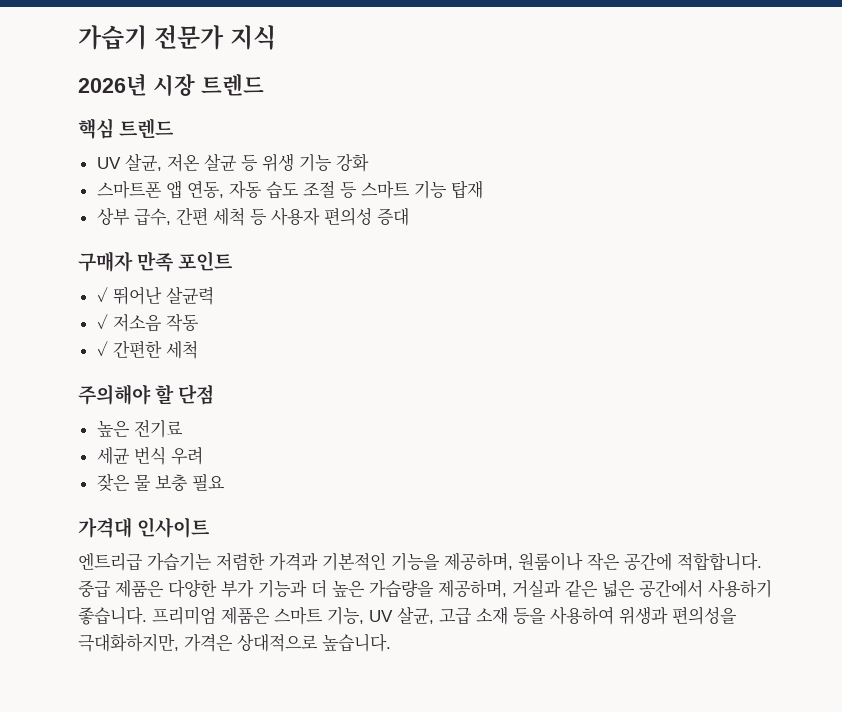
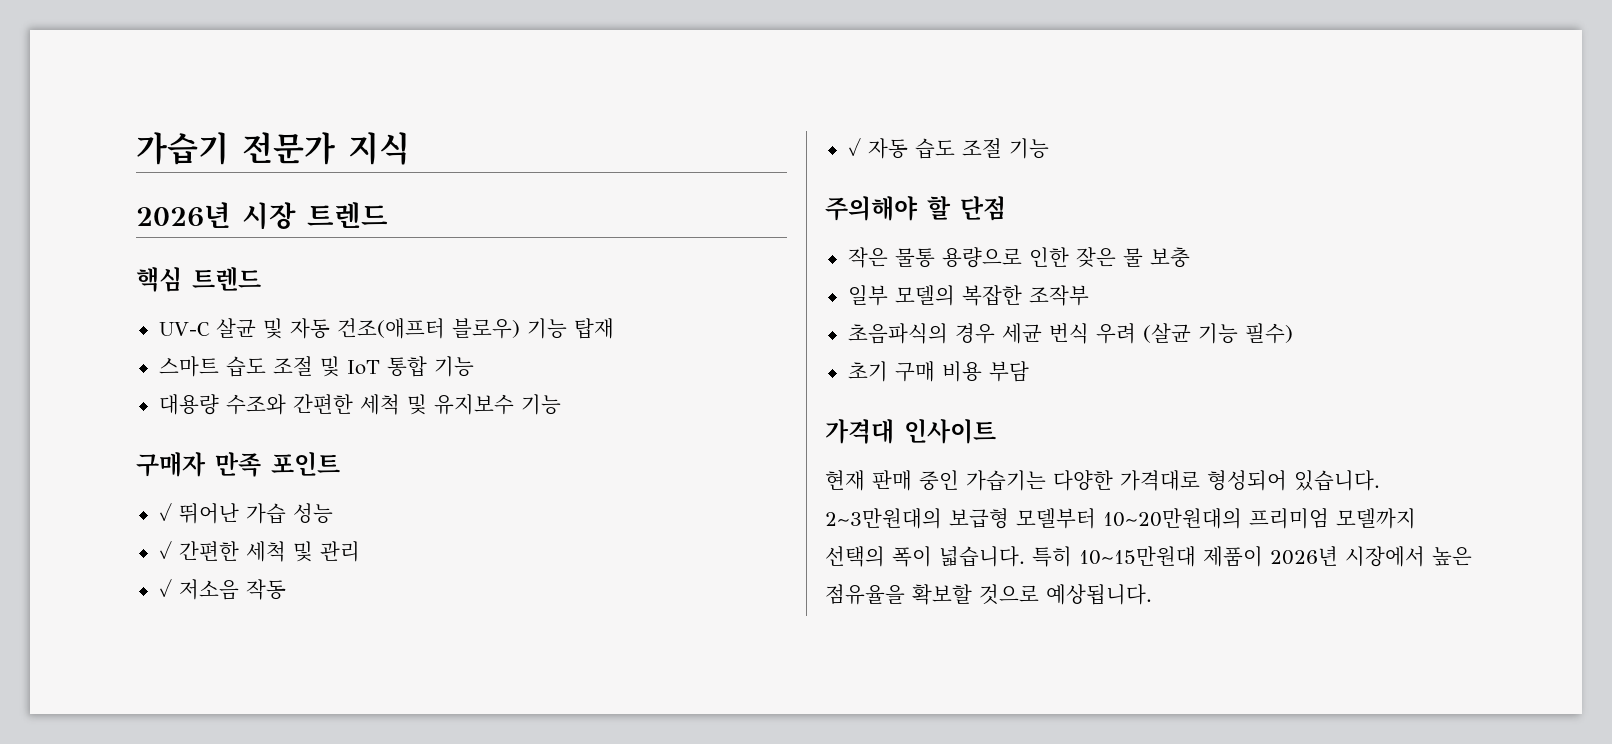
[96,153,369,172] [96,180,483,199] [96,207,409,226] UV 살균, 저온 살균 등 위생 기능 강화 // 스마트폰 앱 연동, 자동 습도 조절 등 스마트 기능 탑재 // 상부 급수, 간편 세척 등 사용자 편의성 증대 -> [158,318,614,339] [158,356,474,377] [158,394,561,415] UV-C 살균 및 자동 건조(애프터 블로우) 기능 탑재 // 스마트 습도 조절 및 IoT 통합 기능 // 대용량 수조와 간편한 세척 및 유지보수 기능
[165,286,214,305] 살균력 -> [245,503,333,524] [158,541,360,562] 가습 성능 // ✓ 간편한 세척 및 관리
[112,340,198,359] 간편한 세척 -> [867,138,1049,159] 자동 습도 조절 기능
[96,419,183,438] [96,446,203,465] [96,473,225,492] [78,517,211,538] [78,552,762,571] [78,579,772,598] [78,606,737,625] [78,633,391,652] 높은 전기료 // 세균 번식 우려 // 잦은 물 보충 필요 // 가격대 인사이트 // 엔트리급 가습기는 저렴한 가격과 기본적인 기능을 제공하며, 원룸이나 작은 공간에 적합합니다. 중급 제품은 다양한 부가 기능과 더 높은 가습량을 제공하며, 거실과 같은 넓은 공간에서 사용하기 좋습니다. 프리미엄 제품은 스마트 기능, UV 살균, 고급 소재 등을 사용하여 위생과 편의성을 극대화하지만, 가격은 상대적으로 높습니다. -> [847,247,1190,268] [847,285,1089,306] [847,323,1293,344] [847,361,1029,382] [825,419,996,444] [825,470,1380,491] [825,508,1416,529] [825,546,1472,567] [825,584,1152,605] 작은 물통 용량으로 인한 잦은 물 보충 // 일부 모델의 복잡한 조작부 // 초음파식의 경우 세균 번식 우려 (살균 기능 필수) // 초기 구매 비용 부담 // 가격대 인사이트 // 현재 판매 중인 가습기는 다양한 가격대로 형성되어 있습니다. 2~3만원대의 보급형 모델부터 10~20만원대의 프리미엄 모델까지 선택의 폭이 넓습니다. 특히 10~15만원대 제품이 2026년 시장에서 높은 점유율을 확보할 것으로 예상됩니다.

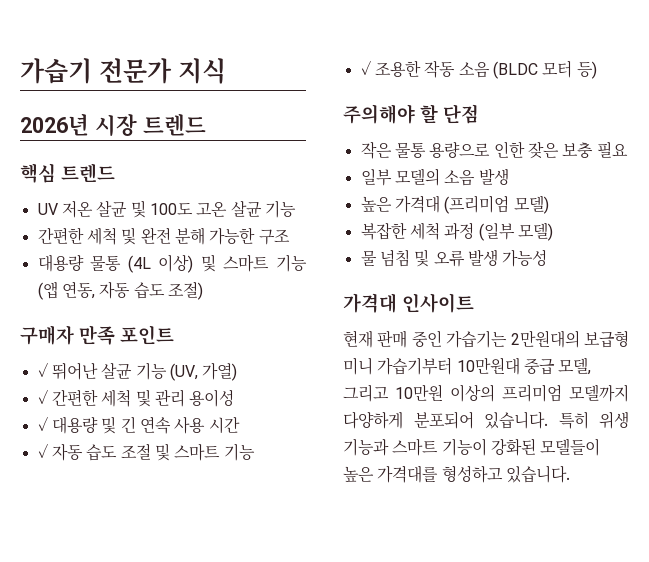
[158,318,614,339] [158,356,474,377] [158,394,561,415] UV-C 살균 및 자동 건조(애프터 블로우) 기능 탑재 // 스마트 습도 조절 및 IoT 통합 기능 // 대용량 수조와 간편한 세척 및 유지보수 기능 -> [37,200,296,218] [37,227,290,245] [37,254,307,273] [37,281,203,300] UV 저온 살균 및 100도 고온 살균 기능 // 간편한 세척 및 완전 분해 가능한 구조 // 대용량 물통 (4L 이상) 및 스마트 기능 (앱 연동, 자동 습도 조절)
[245,503,333,524] 가습 성능 -> [101,362,238,381] 살균 기능 (UV, 가열)
[158,579,286,600] // ✓ 저소음 작동 -> [189,389,235,407] [37,416,240,434] 용이성 // ✓ 대용량 및 긴 연속 사용 시간
[1008,138,1049,159] 기능 -> [154,443,255,461] [360,60,597,79] 및 스마트 기능 // ✓ 조용한 작동 소음 (BLDC 모터 등)
[1122,248,1143,267] 물 -> (559, 150) none
(1190, 257) none -> [596,142,628,158] 필요
[961,285,1089,306] [847,323,1293,344] [847,361,1029,382] 복잡한 조작부 // 초음파식의 경우 세균 번식 우려 (살균 기능 필수) // 초기 구매 비용 부담 -> [444,168,509,186] [360,195,549,214] [360,222,553,241] [360,249,548,267] 소음 발생 // 높은 가격대 (프리미엄 모델) // 복잡한 세척 과정 (일부 모델) // 물 넘침 및 오류 발생 가능성
[1053,470,1380,491] [825,508,1416,529] [825,546,1472,567] [825,584,1152,605] 다양한 가격대로 형성되어 있습니다. 2~3만원대의 보급형 모델부터 10~20만원대의 프리미엄 모델까지 선택의 폭이 넓습니다. 특히 10~15만원대 제품이 2026년 시장에서 높은 점유율을 확보할 것으로 예상됩니다. -> [510,330,629,348] [343,357,592,375] [343,384,629,402] [343,411,629,429] [343,438,601,456] [343,465,570,483] 2만원대의 보급형 미니 가습기부터 10만원대 중급 모델, 그리고 10만원 이상의 프리미엄 모델까지 다양하게 분포되어 있습니다. 특히 위생 기능과 스마트 기능이 강화된 모델들이 높은 가격대를 형성하고 있습니다.

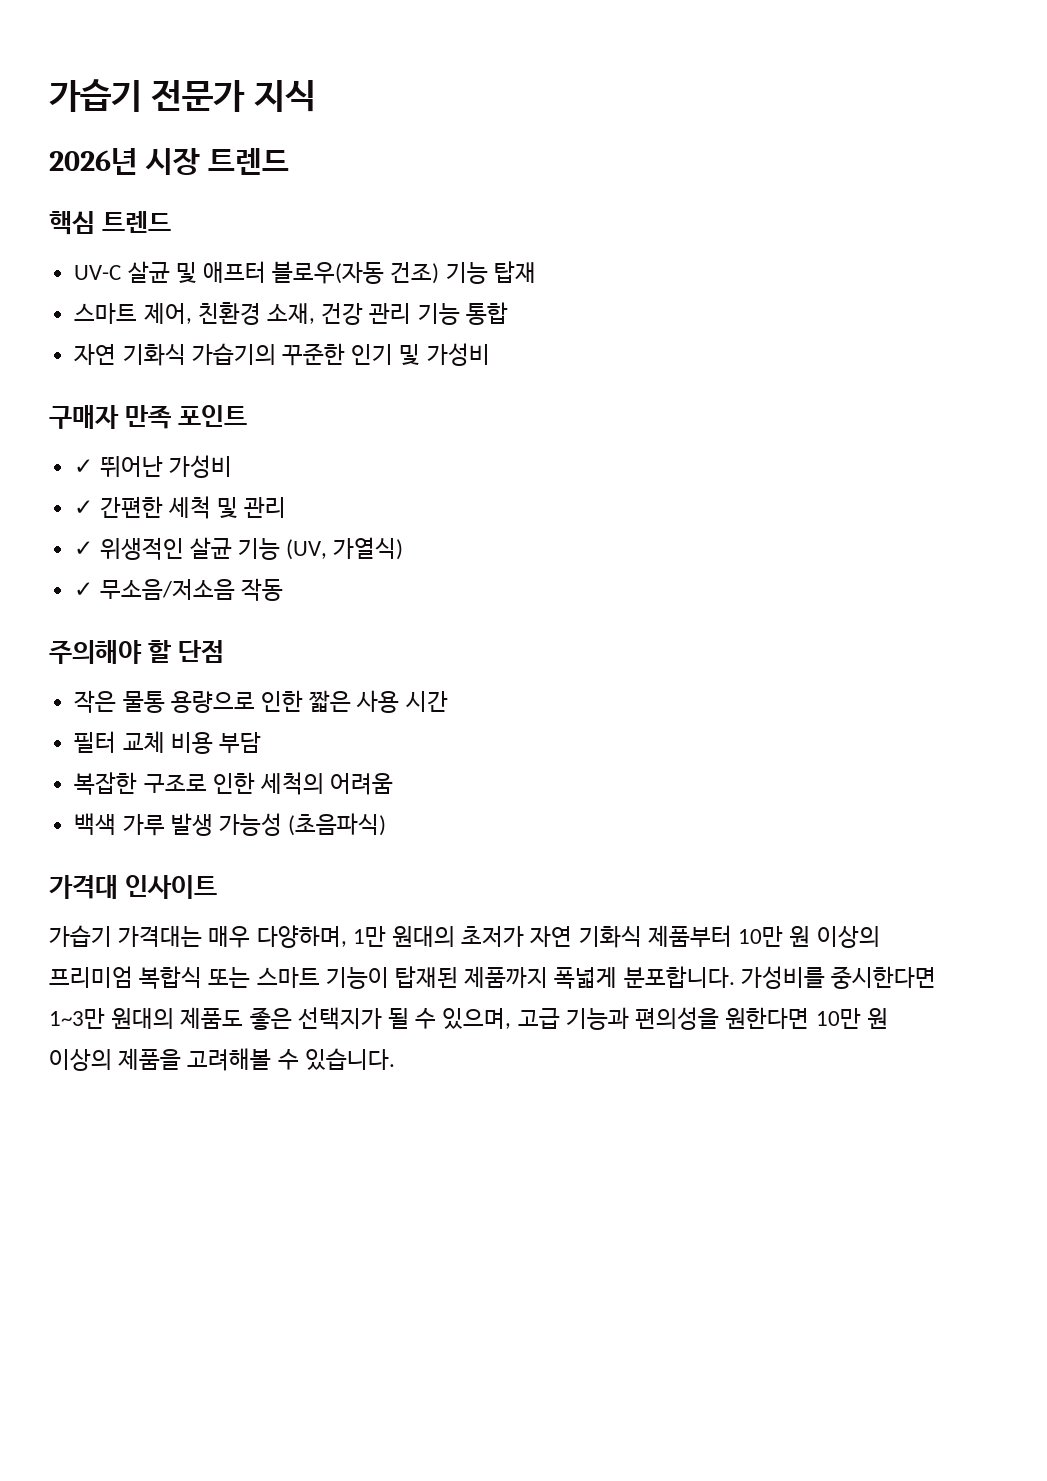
[37,200,296,218] [37,227,290,245] [37,254,307,273] [37,281,203,300] UV 저온 살균 및 100도 고온 살균 기능 // 간편한 세척 및 완전 분해 가능한 구조 // 대용량 물통 (4L 이상) 및 스마트 기능 (앱 연동, 자동 습도 조절) -> [74,261,536,284] [74,302,508,325] [74,343,490,366] UV-C 살균 및 애프터 블로우(자동 건조) 기능 탑재 // 스마트 제어, 친환경 소재, 건강 관리 기능 통합 // 자연 기화식 가습기의 꾸준한 인기 및 가성비
[101,362,238,381] 살균 기능 (UV, 가열) -> [168,455,232,478] 가성비
[189,389,235,407] [37,416,240,434] [37,443,255,461] [360,60,597,79] 용이성 // ✓ 대용량 및 긴 연속 사용 시간 // ✓ 자동 습도 조절 및 스마트 기능 // ✓ 조용한 작동 소음 (BLDC 모터 등) -> [74,537,404,560] [74,578,283,601] // ✓ 위생적인 살균 기능 (UV, 가열식) // ✓ 무소음/저소음 작동
[527,141,628,159] [360,168,509,186] [360,195,549,214] [360,222,553,241] [360,249,465,267] 잦은 보충 필요 // 일부 모델의 소음 발생 // 높은 가격대 (프리미엄 모델) // 복잡한 세척 과정 (일부 모델) // 물 넘침 및 오류 -> [309,690,448,713] [74,731,261,754] [74,772,394,795] [74,813,165,836] 짧은 사용 시간 // 필터 교체 비용 부담 // 복잡한 구조로 인한 세척의 어려움 // 백색 가루
(548, 258) none -> [288,813,387,836] (초음파식)
[343,330,629,348] [343,357,592,375] [343,384,629,402] [343,411,629,429] [343,438,601,456] [343,465,503,483] 현재 판매 중인 가습기는 2만원대의 보급형 미니 가습기부터 10만원대 중급 모델, 그리고 10만원 이상의 프리미엄 모델까지 다양하게 분포되어 있습니다. 특히 위생 기능과 스마트 기능이 강화된 모델들이 높은 가격대를 형성하고 -> [49,925,880,948] [49,966,937,989] [49,1007,888,1030] [49,1048,299,1071] 가습기 가격대는 매우 다양하며, 1만 원대의 초저가 자연 기화식 제품부터 10만 원 이상의 프리미엄 복합식 또는 스마트 기능이 탑재된 제품까지 폭넓게 분포합니다. 가성비를 중시한다면 1~3만 원대의 제품도 좋은 선택지가 될 수 있으며, 고급 기능과 편의성을 원한다면 10만 원 이상의 제품을 고려해볼 수

